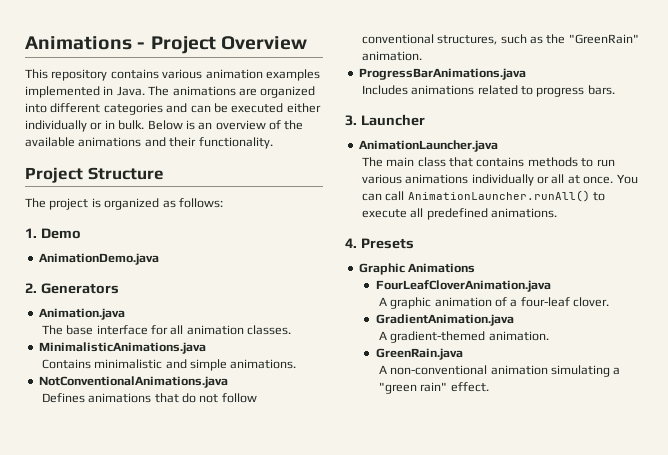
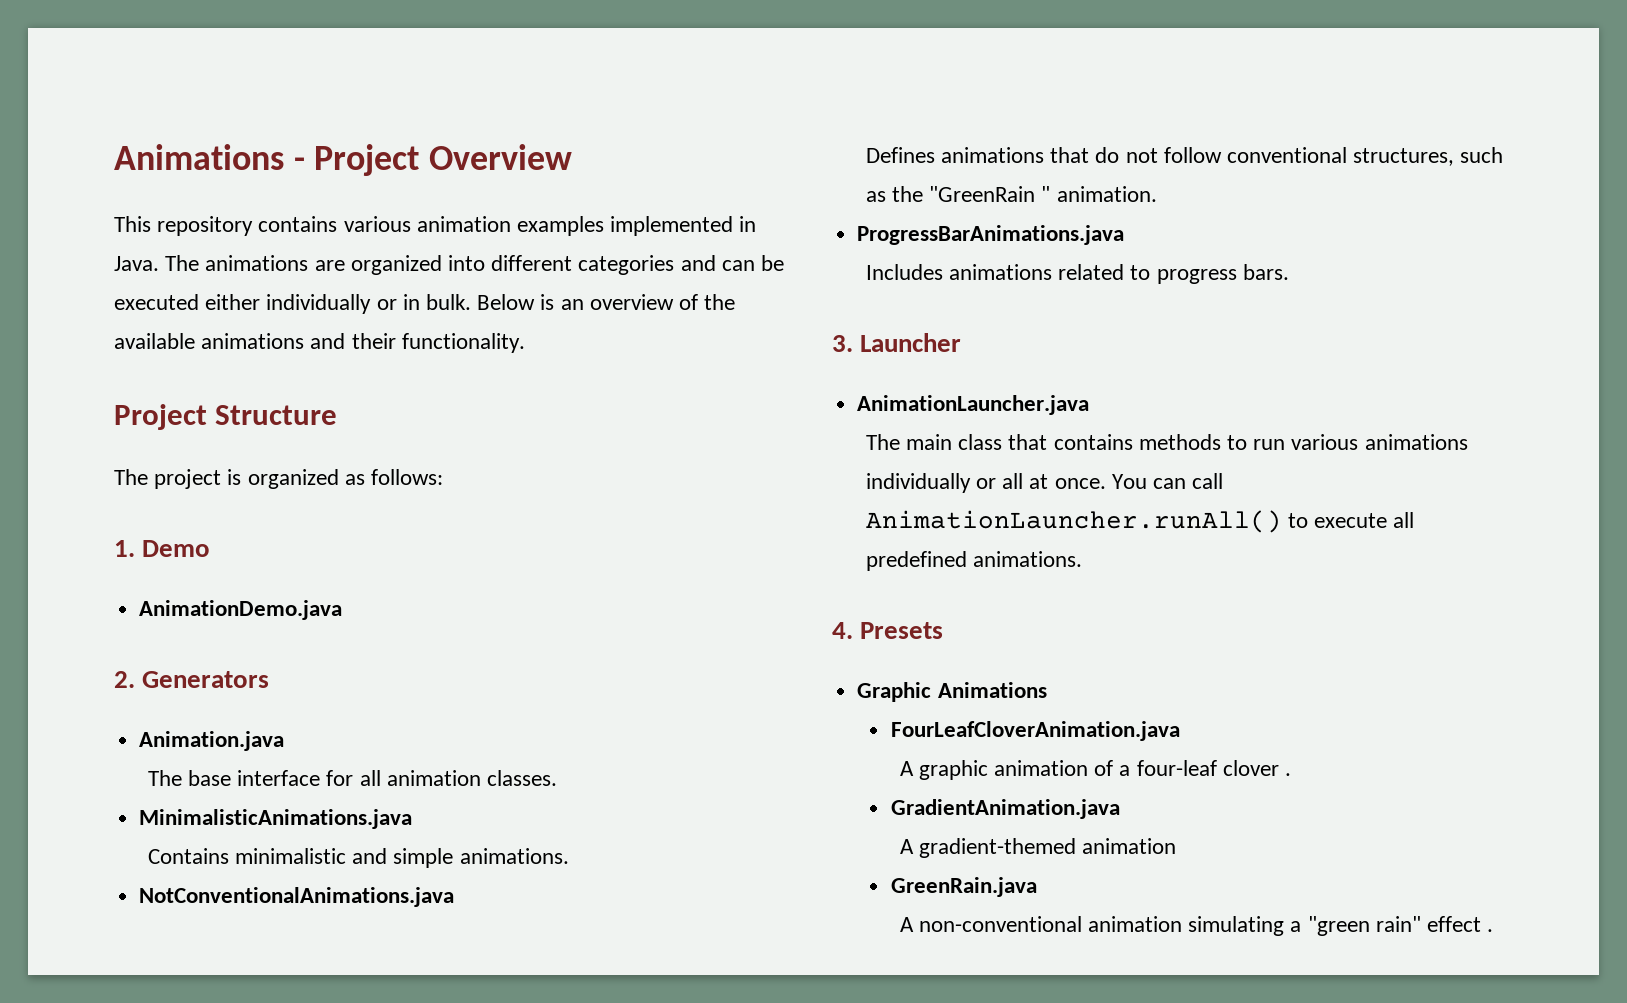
[568,34,639,44] "GreenRain" -> [929,186,1051,202] "GreenRain "
[573,297,610,307] clover. -> [1222,760,1292,776] clover .
[488,331,549,341] animation. -> [1081,838,1176,854] animation
[450,382,489,392] effect. -> [1427,916,1494,932] effect .

